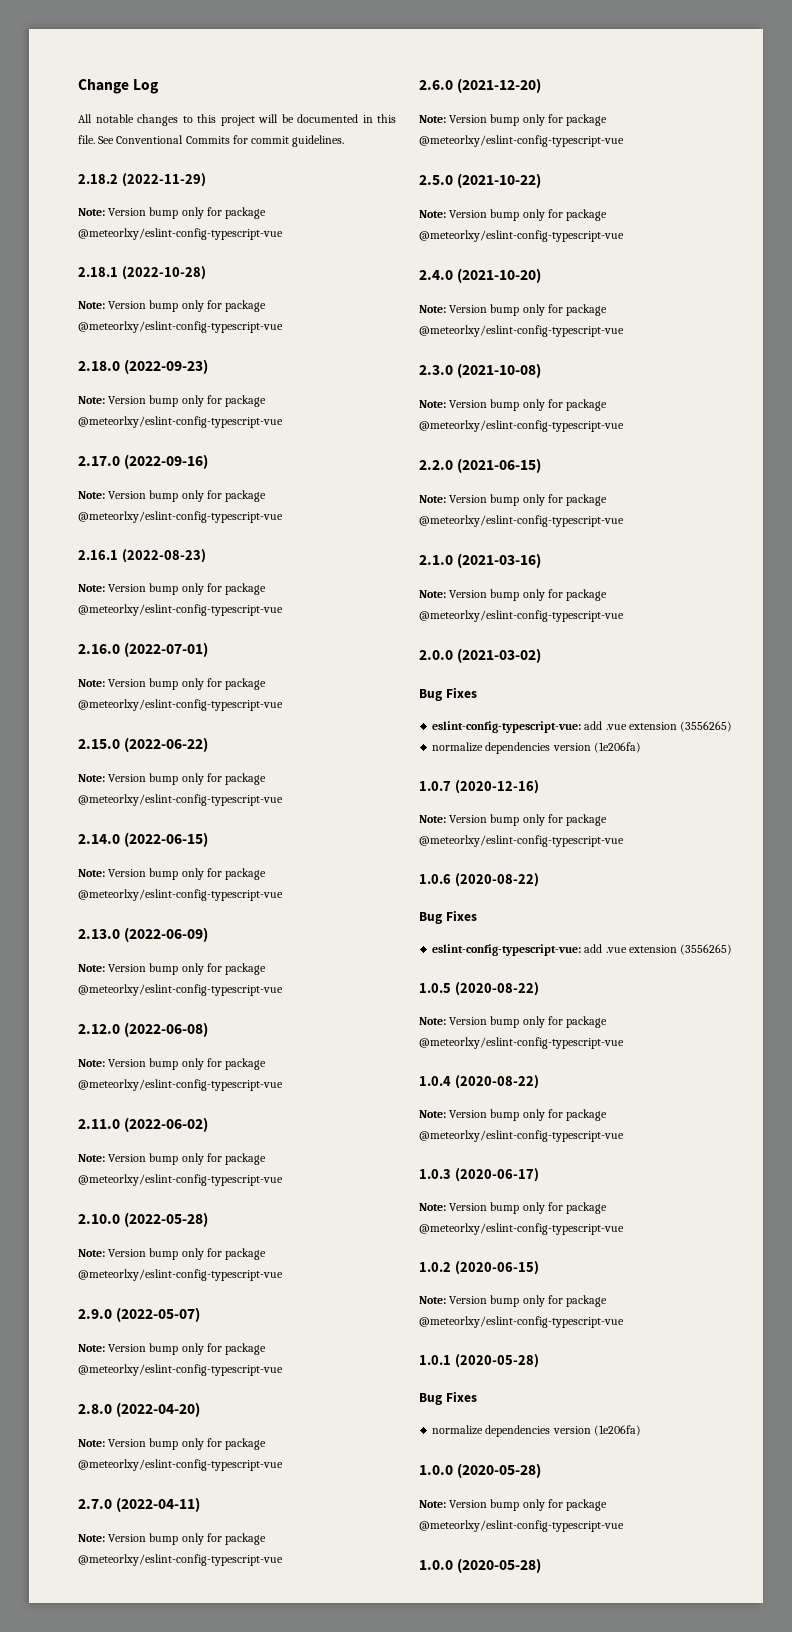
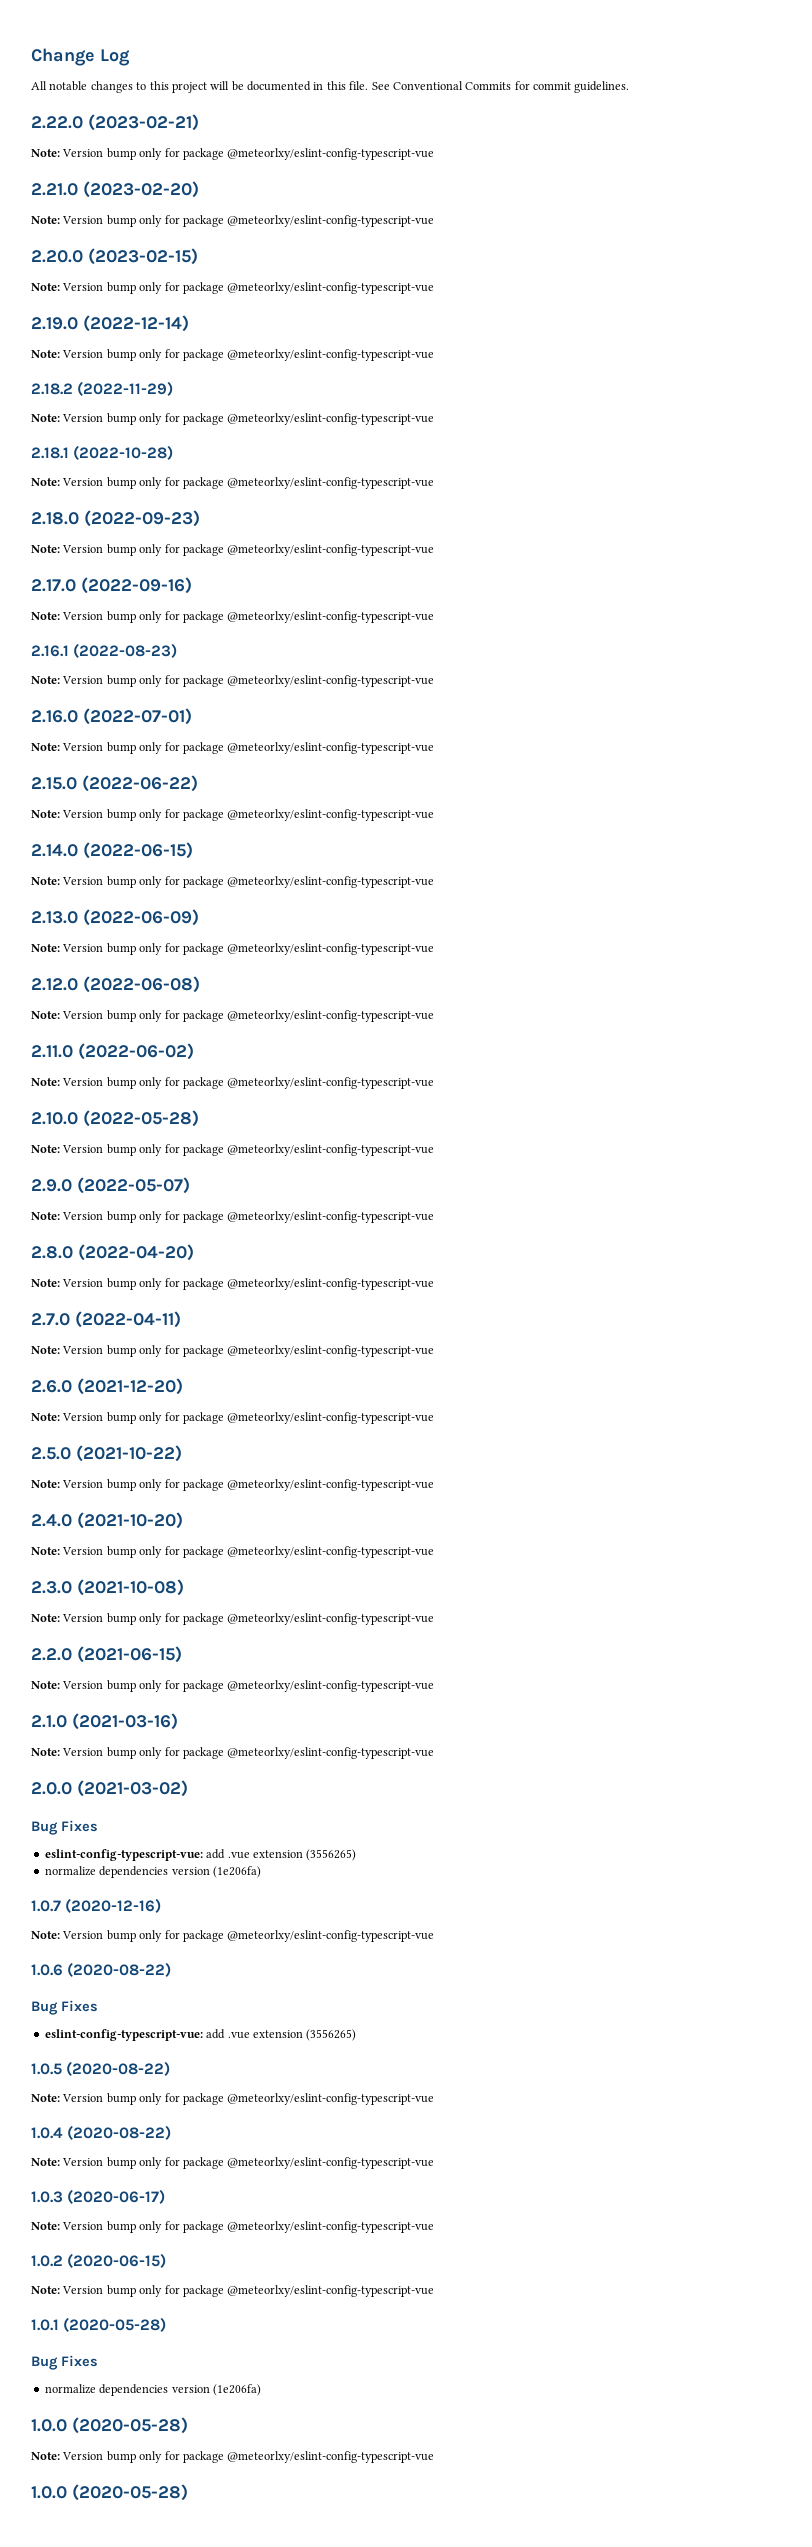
(345, 141) none -> [31,114,199,131] [31,148,435,160] [31,181,199,198] [31,215,435,227] [31,248,198,265] [31,282,435,294] [31,315,189,332] [31,349,435,361] // 2.22.0 (2023-02-21) // Note: Version bump only for package @meteorlxy/eslint-config-typescript-vue // 2.21.0 (2023-02-20) // Note: Version bump only for package @meteorlxy/eslint-config-typescript-vue // 2.20.0 (2023-02-15) // Note: Version bump only for package @meteorlxy/eslint-config-typescript-vue // 2.19.0 (2022-12-14) // Note: Version bump only for package @meteorlxy/eslint-config-typescript-vue

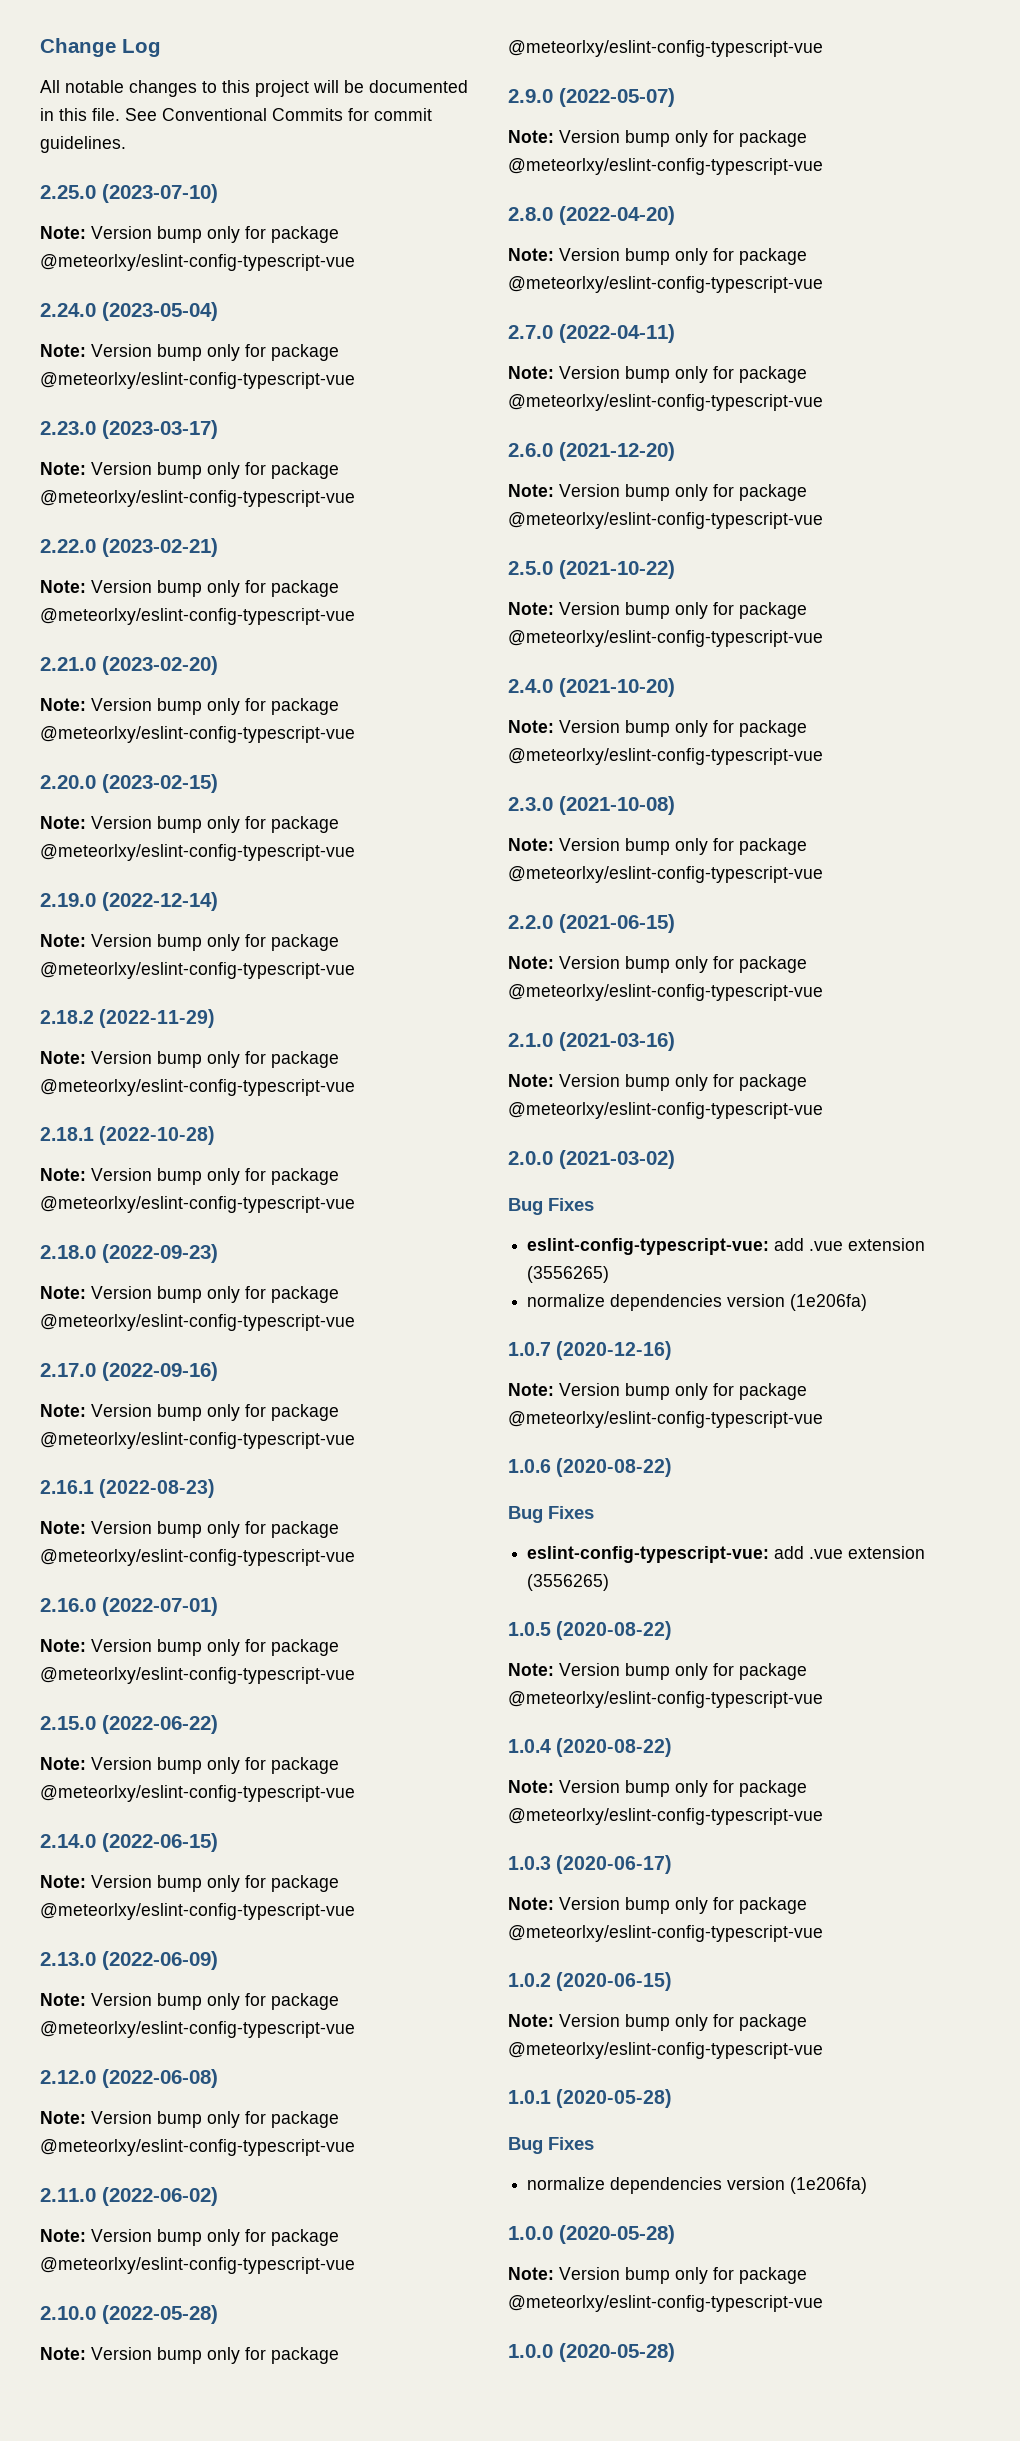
(630, 87) none -> [40,184,218,203] [40,226,339,243] [40,254,355,271] [40,302,218,321] [40,344,339,361] [40,372,355,389] [40,420,218,439] [40,462,339,479] [40,490,355,507] // 2.25.0 (2023-07-10) // Note: Version bump only for package @meteorlxy/eslint-config-typescript-vue // 2.24.0 (2023-05-04) // Note: Version bump only for package @meteorlxy/eslint-config-typescript-vue // 2.23.0 (2023-03-17) // Note: Version bump only for package @meteorlxy/eslint-config-typescript-vue

